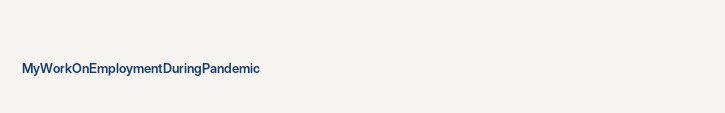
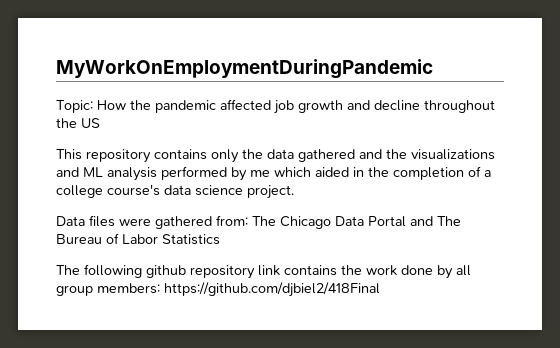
(260, 69) none -> [56,99,495,114] [56,118,100,128] [56,149,495,163] [56,166,491,181] [56,184,294,199] [56,215,461,229] [56,233,220,245] [56,264,471,279] [56,282,380,297] // Topic: How the pandemic affected job growth and decline throughout the US // This repository contains only the data gathered and the visualizations and ML analysis performed by me which aided in the completion of a college course's data science project. // Data files were gathered from: The Chicago Data Portal and The Bureau of Labor Statistics // The following github repository link contains the work done by all group members: https://github.com/djbiel2/418Final

